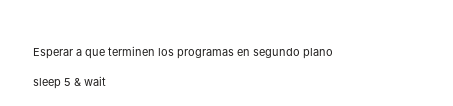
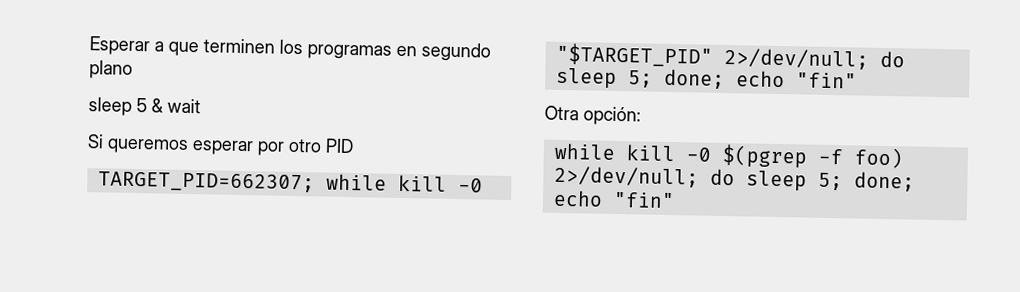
(106, 81) none -> [87,134,354,156] [97,171,483,194] [555,42,905,70] [555,67,857,89] [544,105,641,126] [553,142,904,169] [553,165,915,192] [552,189,675,209] // Si queremos esperar por otro PID // TARGET_PID=662307; while kill -0 "$TARGET_PID" 2>/dev/null; do sleep 5; done; echo "fin" // Otra opción: // while kill -0 $(pgrep -f foo) 2>/dev/null; do sleep 5; done; echo "fin"

